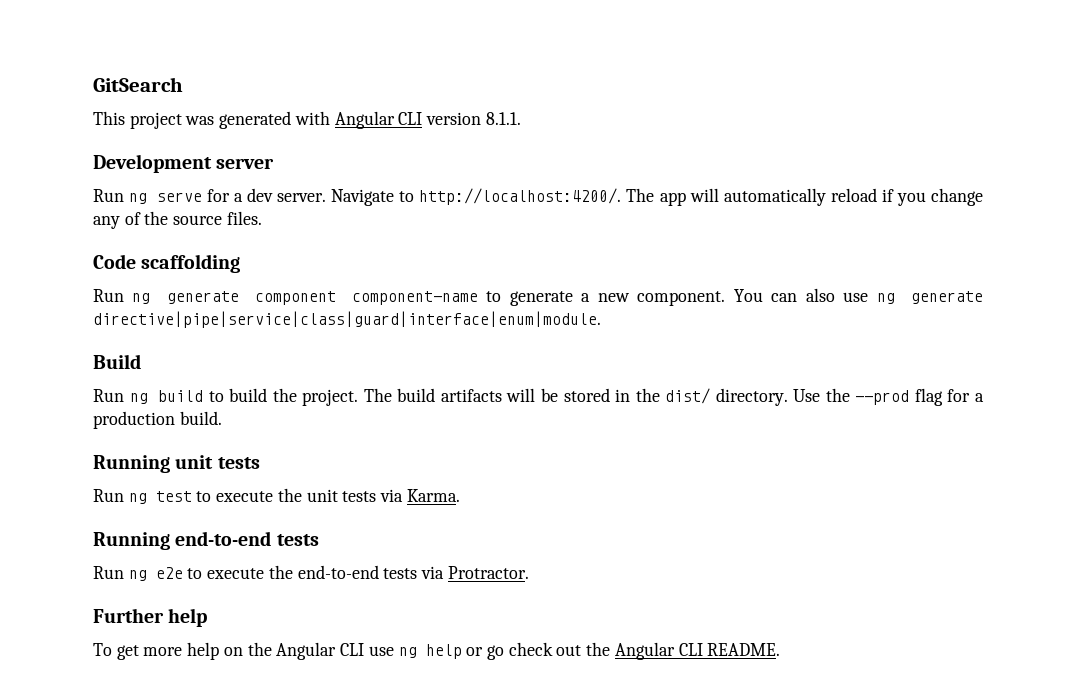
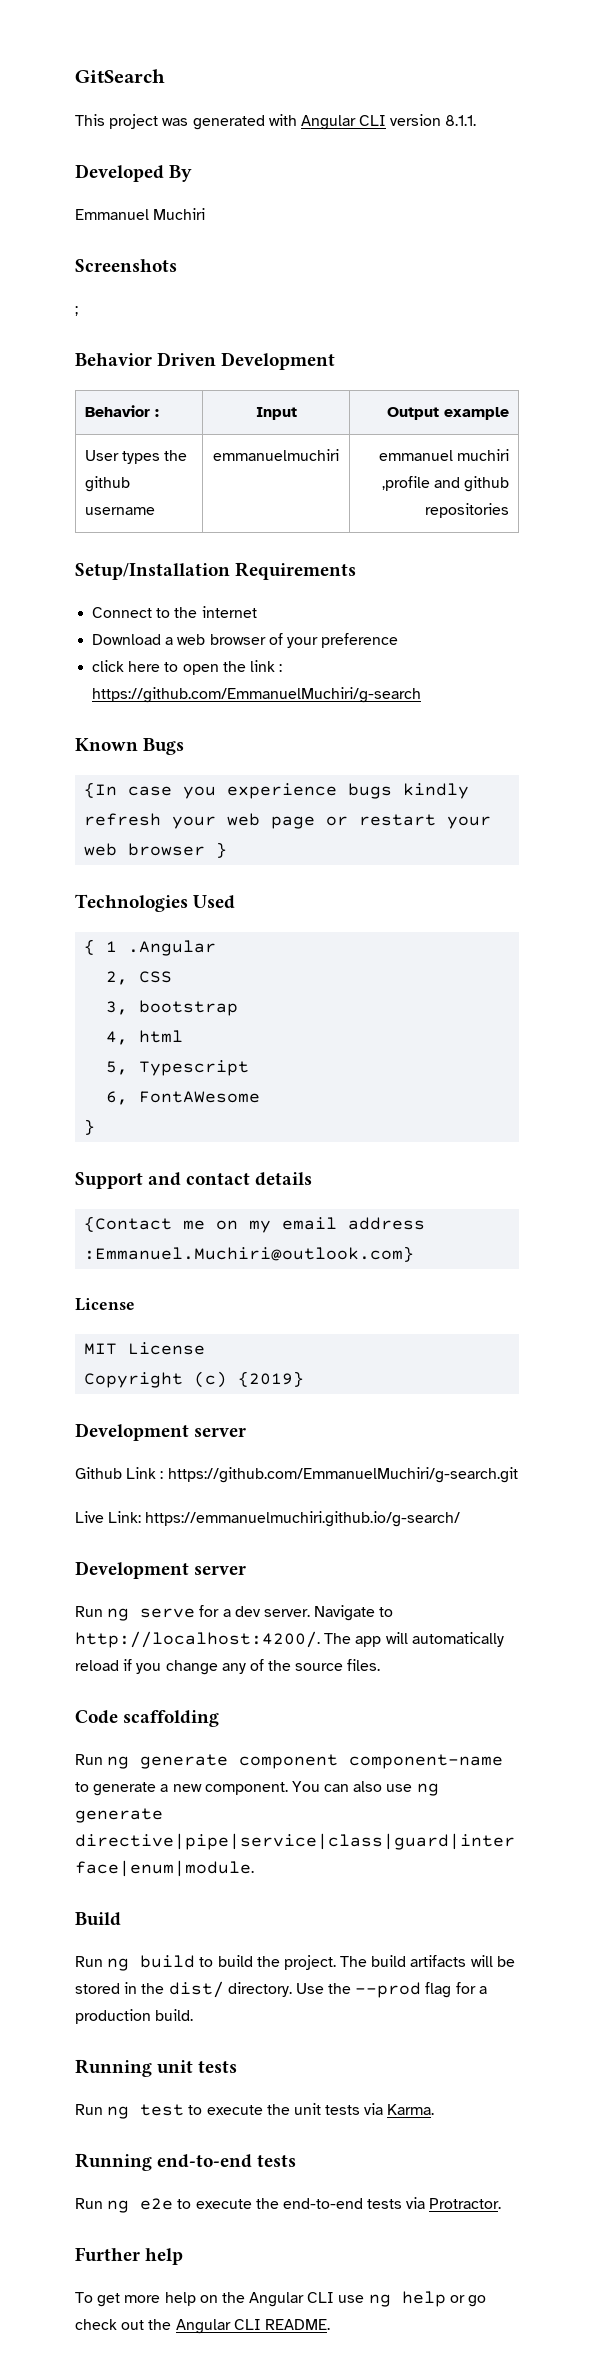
(521, 118) none -> [75,164,193,182] [75,208,206,220] [75,259,177,272] [75,306,78,316] [75,352,336,370] [84,405,159,417] [255,407,297,420] [387,407,510,420] [84,450,188,464] [84,476,130,492] [84,507,155,515] [213,449,339,461] [379,449,510,461] [381,476,510,492] [425,503,510,518] [75,562,357,580] [92,606,257,618] [92,633,399,648] [92,660,283,675] [92,687,422,703] [75,738,185,755] [84,782,470,799] [84,813,492,829] [84,842,228,858] [75,894,236,912] [84,939,217,956] [106,971,173,985] [106,1000,239,1016] [106,1030,184,1045] [106,1060,250,1076] [106,1091,261,1105] [84,1119,96,1135] [75,1172,313,1189] [84,1216,426,1233] [84,1246,415,1262] [75,1298,135,1311] [84,1342,206,1355] [84,1371,305,1388] [75,1423,247,1441] [75,1467,518,1483] [75,1511,461,1527] // Developed By // Emmanuel Muchiri // Screenshots // ; // Behavior Driven Development // Behavior : | Input | Output example // User types the github username | emmanuelmuchiri | emmanuel muchiri ,profile and github repositories // Setup/Installation Requirements // Connect to the internet // Download a web browser of your preference // click here to open the link : https://github.com/EmmanuelMuchiri/g-search // Known Bugs // {In case you experience bugs kindly refresh your web page or restart your web browser } // Technologies Used // { 1 .Angular // 2, CSS // 3, bootstrap // 4, html // 5, Typescript // 6, FontAWesome // } // Support and contact details // {Contact me on my email address :Emmanuel.Muchiri@outlook.com} // License // MIT License // Copyright (c) {2019} // Development server // Github Link : https://github.com/EmmanuelMuchiri/g-search.git // Live Link: https://emmanuelmuchiri.github.io/g-search/

